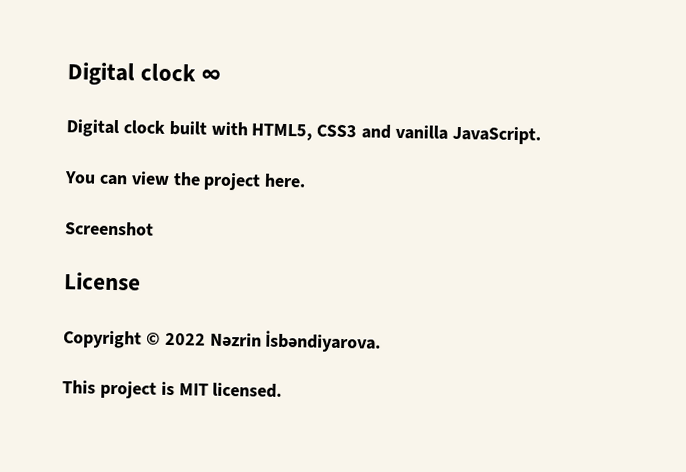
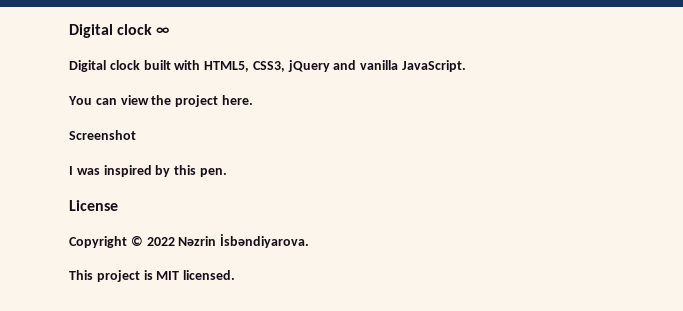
[316,124,358,138] CSS3 -> [252,60,330,72] CSS3, jQuery
(154, 228) none -> [69,165,227,177] // I was inspired by this pen.

